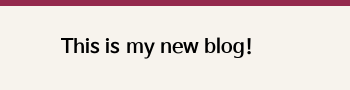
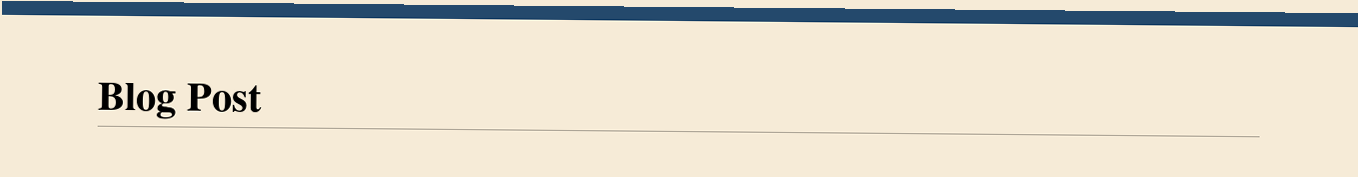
[61,37,255,59] This is my new blog! -> [97,82,263,120] Blog Post

